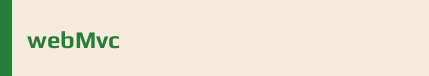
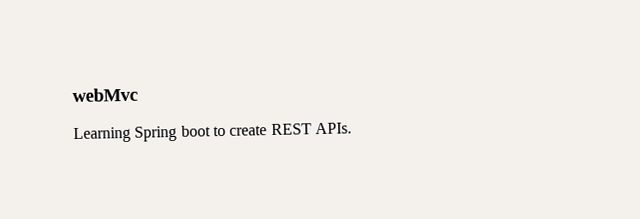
(120, 40) none -> [73,122,352,144] // Learning Spring boot to create REST APIs.

